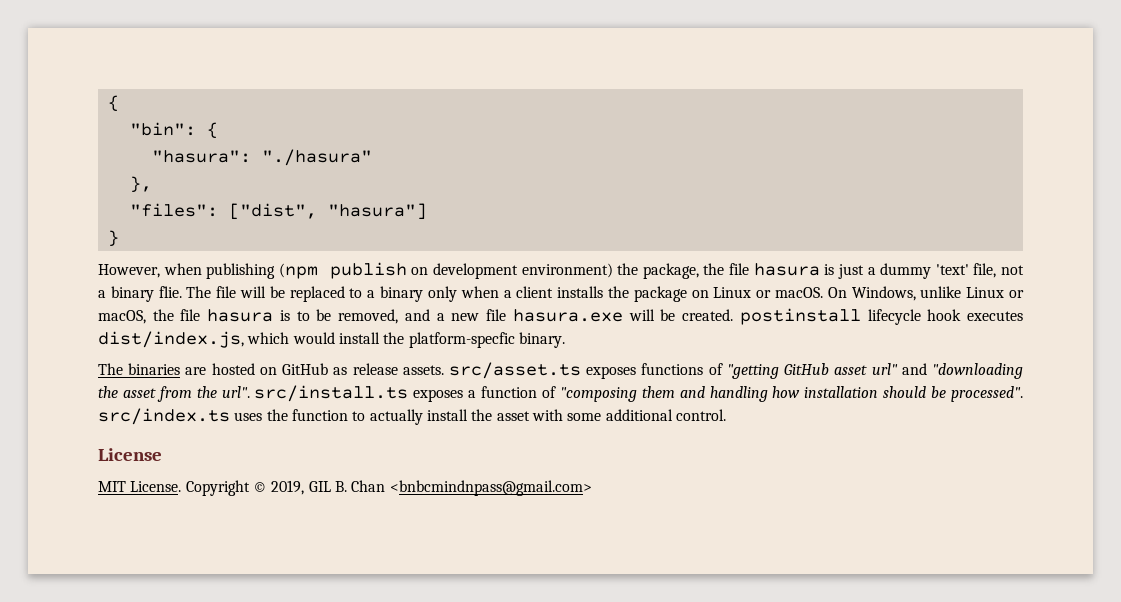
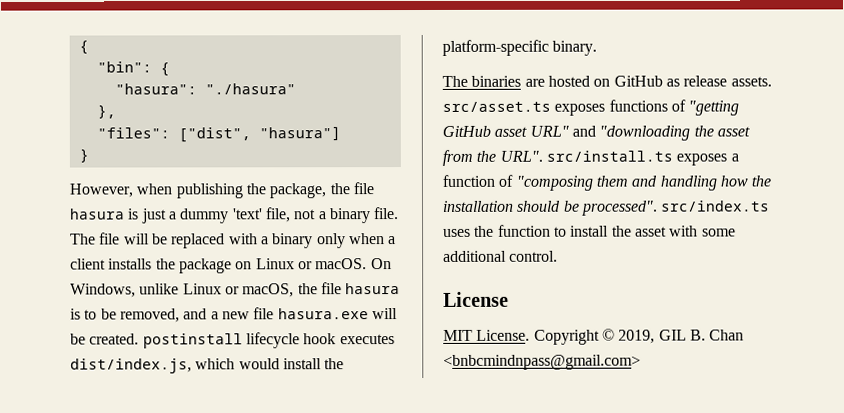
[278,262,613,279] (npm publish on development environment) -> (243, 191) none
[158,286,182,298] flie. -> [374,207,400,220] file.
[349,288,363,298] to -> [228,233,258,245] with
[408,332,515,348] platform-specfic -> [442,39,549,56] platform-specific
[871,363,898,375] url" -> [529,125,569,137] URL"
[221,386,250,398] url". -> [499,150,543,162] URL".
(801, 392) none -> [751,175,772,187] the
[369,409,423,425] actually -> (567, 231) none

